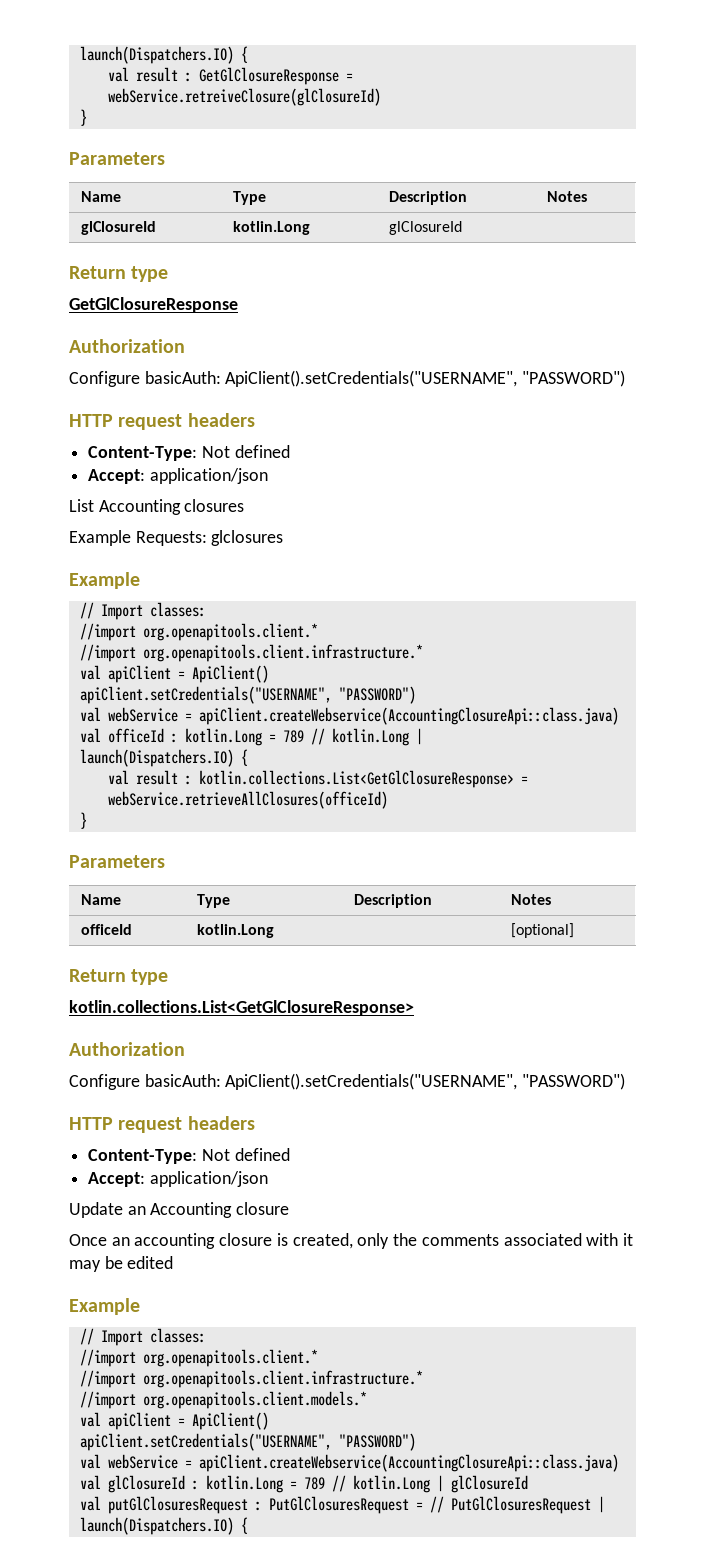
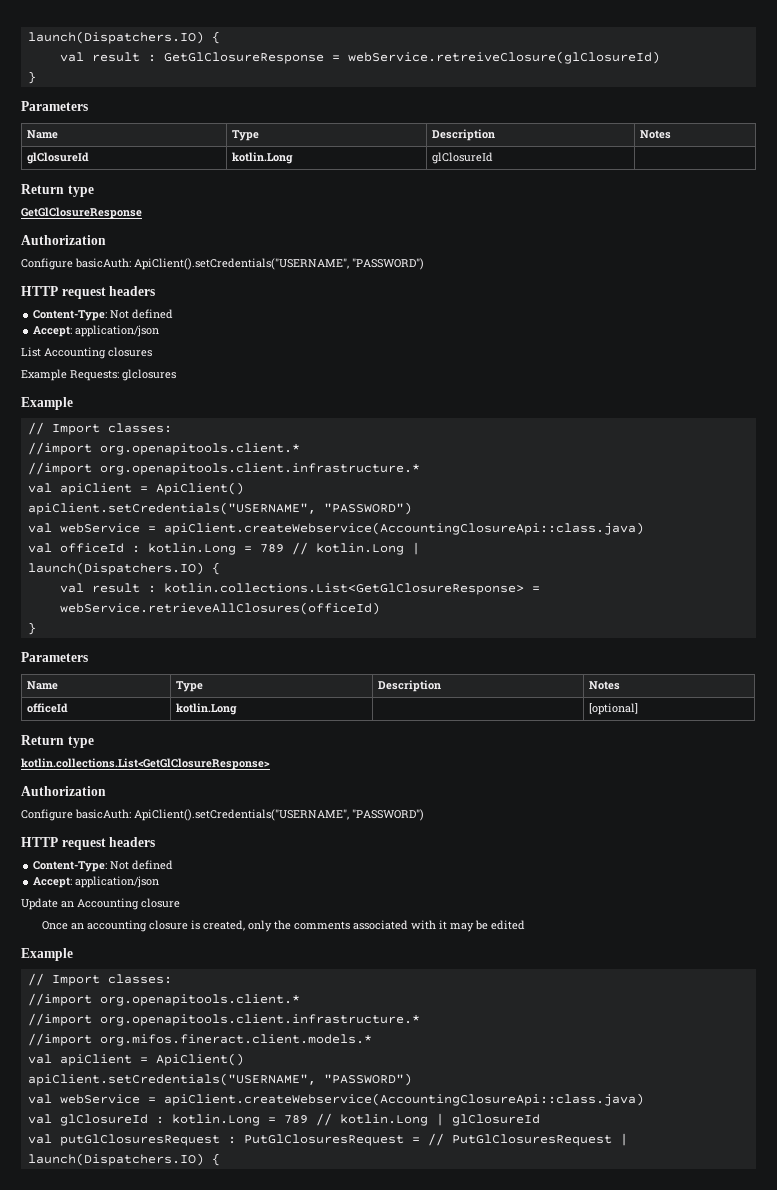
[142,1391,367,1409] org.openapitools.client.models.* -> [99,1034,372,1046] org.mifos.fineract.client.models.*

